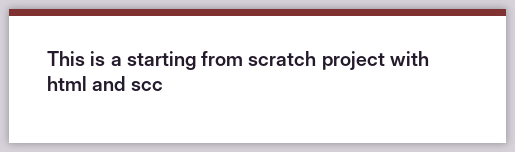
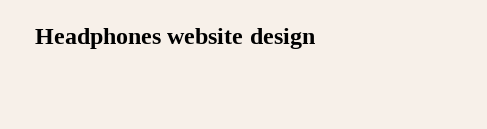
[47,51,429,70] [47,76,163,91] This is a starting from scratch project with html and scc -> [35,28,315,49] Headphones website design

